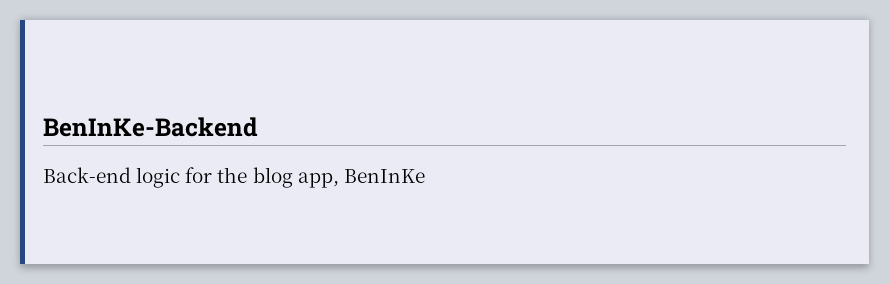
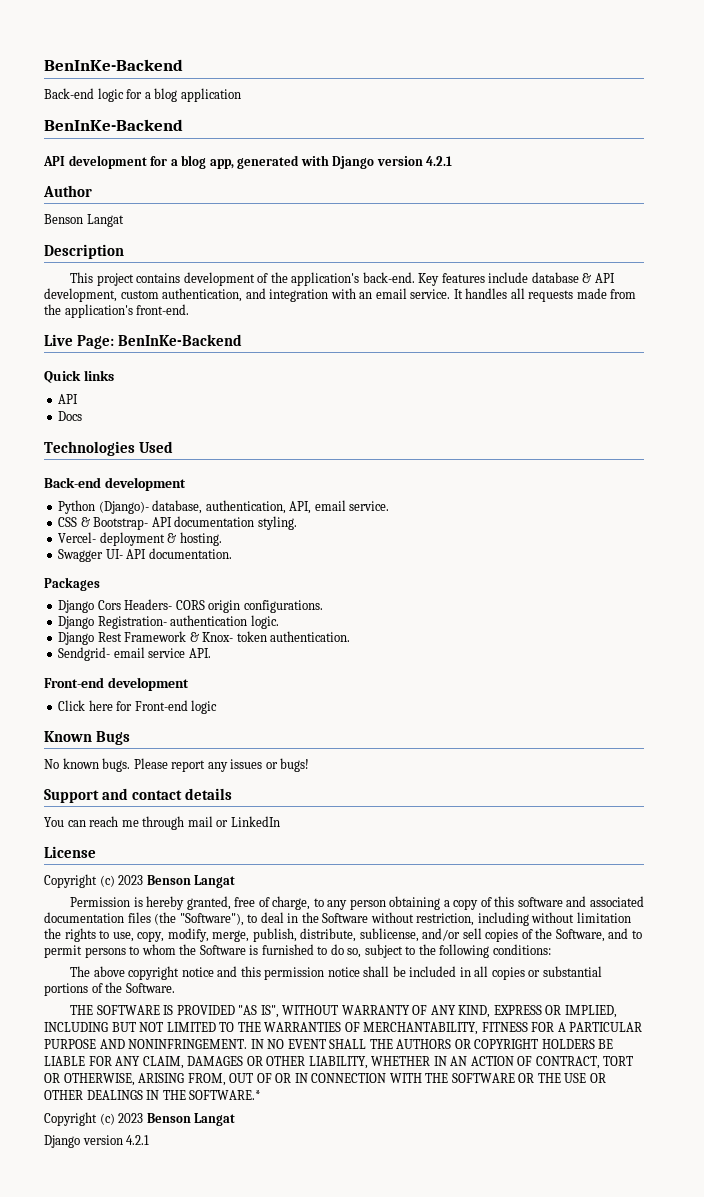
[217,167,425,188] the blog app, BenInKe -> [144,88,241,102] [44,119,183,131] [43,155,453,169] [43,185,92,197] [44,214,124,227] [44,244,124,259] [70,272,615,286] [44,288,637,302] [44,304,190,318] [44,334,243,349] [44,370,114,383] [58,394,79,404] [58,411,83,421] [44,441,174,456] [44,477,186,491] [58,500,390,514] [58,516,297,530] [58,532,222,546] [58,548,232,562] [44,577,100,591] [58,599,323,613] [58,615,279,629] [58,631,351,645] [58,647,211,661] [44,677,189,691] [58,700,218,714] [44,731,131,745] [44,758,310,772] [44,788,233,803] [44,816,280,830] [44,846,96,858] [44,874,236,888] [70,896,644,910] [44,912,631,926] [44,928,642,942] [44,944,551,958] [70,966,602,980] [44,982,175,996] [70,1005,617,1018] [44,1022,643,1035] [44,1039,614,1049] [44,1056,634,1069] [44,1073,606,1086] [44,1090,262,1100] [44,1112,236,1126] [44,1135,150,1148] a blog application // BenInKe-Backend // API development for a blog app, generated with Django version 4.2.1 // Author // Benson Langat // Description // This project contains development of the application's back-end. Key features include database & API development, custom authentication, and integration with an email service. It handles all requests made from the application's front-end. // Live Page: BenInKe-Backend // Quick links // API // Docs // Technologies Used // Back-end development // Python (Django)- database, authentication, API, email service. // CSS & Bootstrap- API documentation styling. // Vercel- deployment & hosting. // Swagger UI- API documentation. // Packages // Django Cors Headers- CORS origin configurations. // Django Registration- authentication logic. // Django Rest Framework & Knox- token authentication. // Sendgrid- email service API. // Front-end development // Click here for Front-end logic // Known Bugs // No known bugs. Please report any issues or bugs! // Support and contact details // You can reach me through mail or LinkedIn // License // Copyright (c) 2023 Benson Langat // Permission is hereby granted, free of charge, to any person obtaining a copy of this software and associated documentation files (the "Software"), to deal in the Software without restriction, including without limitation the rights to use, copy, modify, merge, publish, distribute, sublicense, and/or sell copies of the Software, and to permit persons to whom the Software is furnished to do so, subject to the following conditions: // The above copyright notice and this permission notice shall be included in all copies or substantial portions of the Software. // THE SOFTWARE IS PROVIDED "AS IS", WITHOUT WARRANTY OF ANY KIND, EXPRESS OR IMPLIED, INCLUDING BUT NOT LIMITED TO THE WARRANTIES OF MERCHANTABILITY, FITNESS FOR A PARTICULAR PURPOSE AND NONINFRINGEMENT. IN NO EVENT SHALL THE AUTHORS OR COPYRIGHT HOLDERS BE LIABLE FOR ANY CLAIM, DAMAGES OR OTHER LIABILITY, WHETHER IN AN ACTION OF CONTRACT, TORT OR OTHERWISE, ARISING FROM, OUT OF OR IN CONNECTION WITH THE SOFTWARE OR THE USE OR OTHER DEALINGS IN THE SOFTWARE.* // Copyright (c) 2023 Benson Langat // Django version 4.2.1

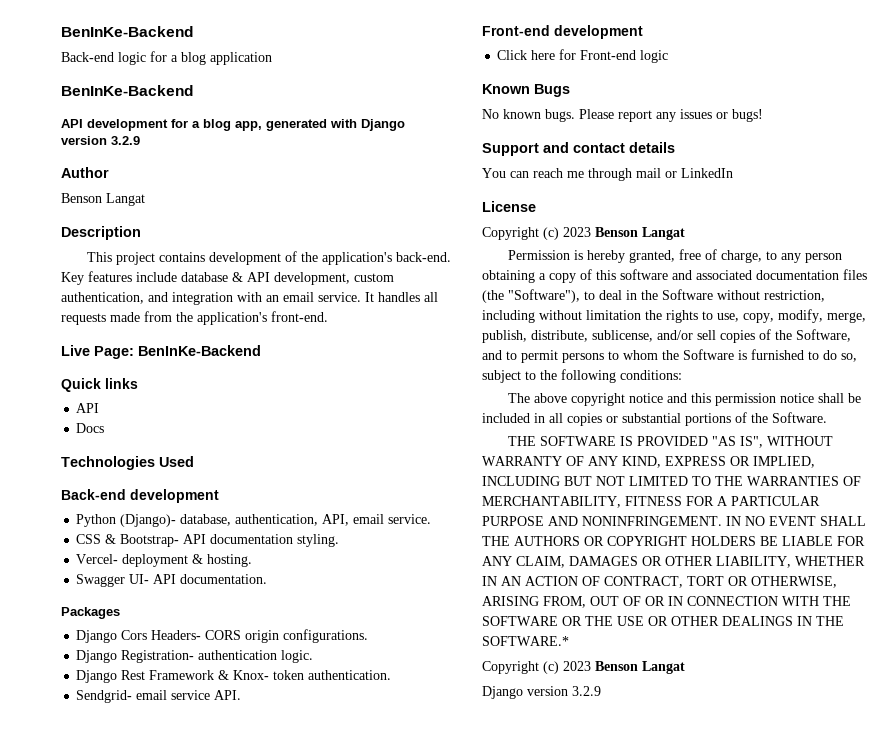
[426,156,453,166] 4.2.1 -> [111,136,140,145] 3.2.9
[126,1135,150,1145] 4.2.1 -> [572,686,601,696] 3.2.9

